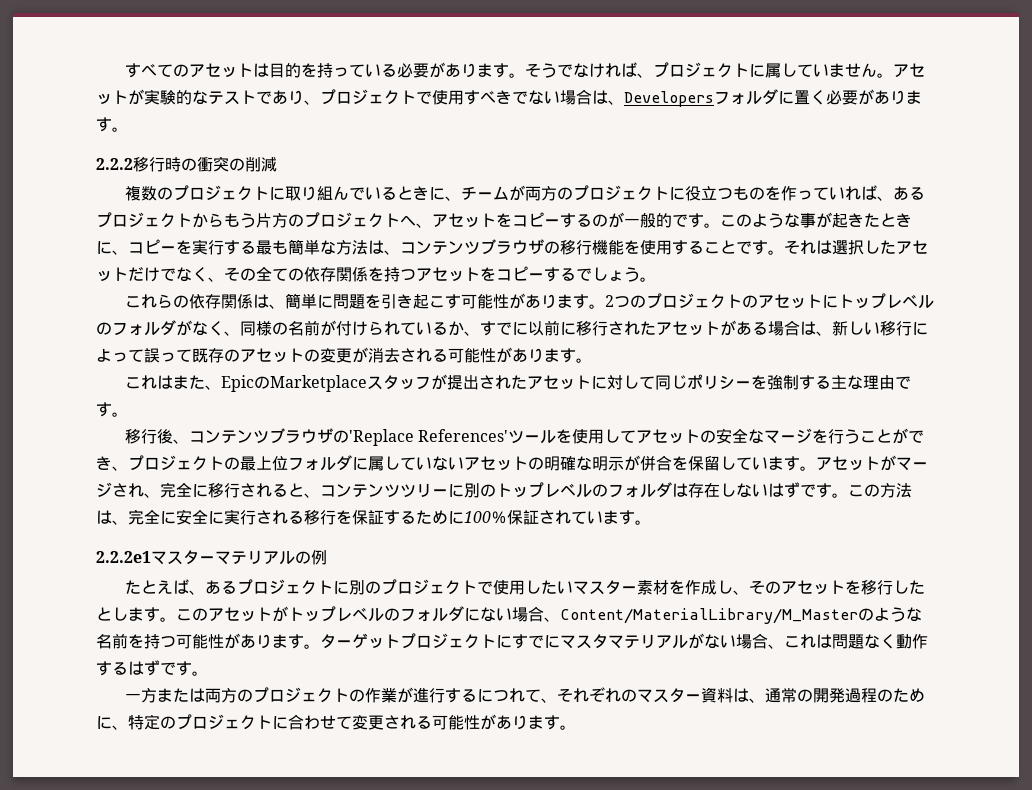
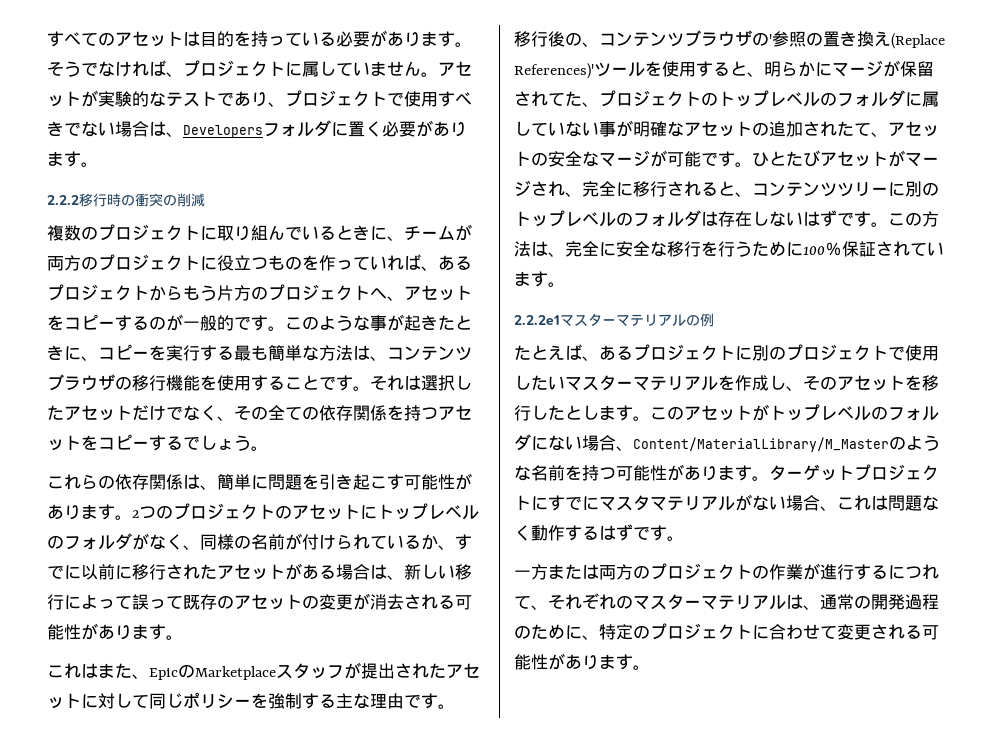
[172,428,637,446] 、コンテンツブラウザの'Replace References'ツールを使用して -> [565,30,945,49] [514,60,934,79] [514,90,939,107] [514,120,888,137] の、コンテンツブラウザの'参照の置き換え(Replace References)'ツールを使用すると、明らかにマージが保留されてた、プロジェクトのトップレベルのフォルダに属していない事が明確なアセットの追加されたて、
[812,428,925,444] [96,455,816,471] を行うことができ、プロジェクトの最上位フォルダに属していないアセットの明確な明示が併合を保留しています。 -> [650,150,820,167] が可能です。ひとたび
[208,509,416,525] に実行される移行を保証する -> [650,241,752,257] な移行を行う
[636,580,669,595] 素材 -> [633,376,718,391] マテリアル
[700,687,733,703] 資料 -> [701,595,786,610] マテリアル

